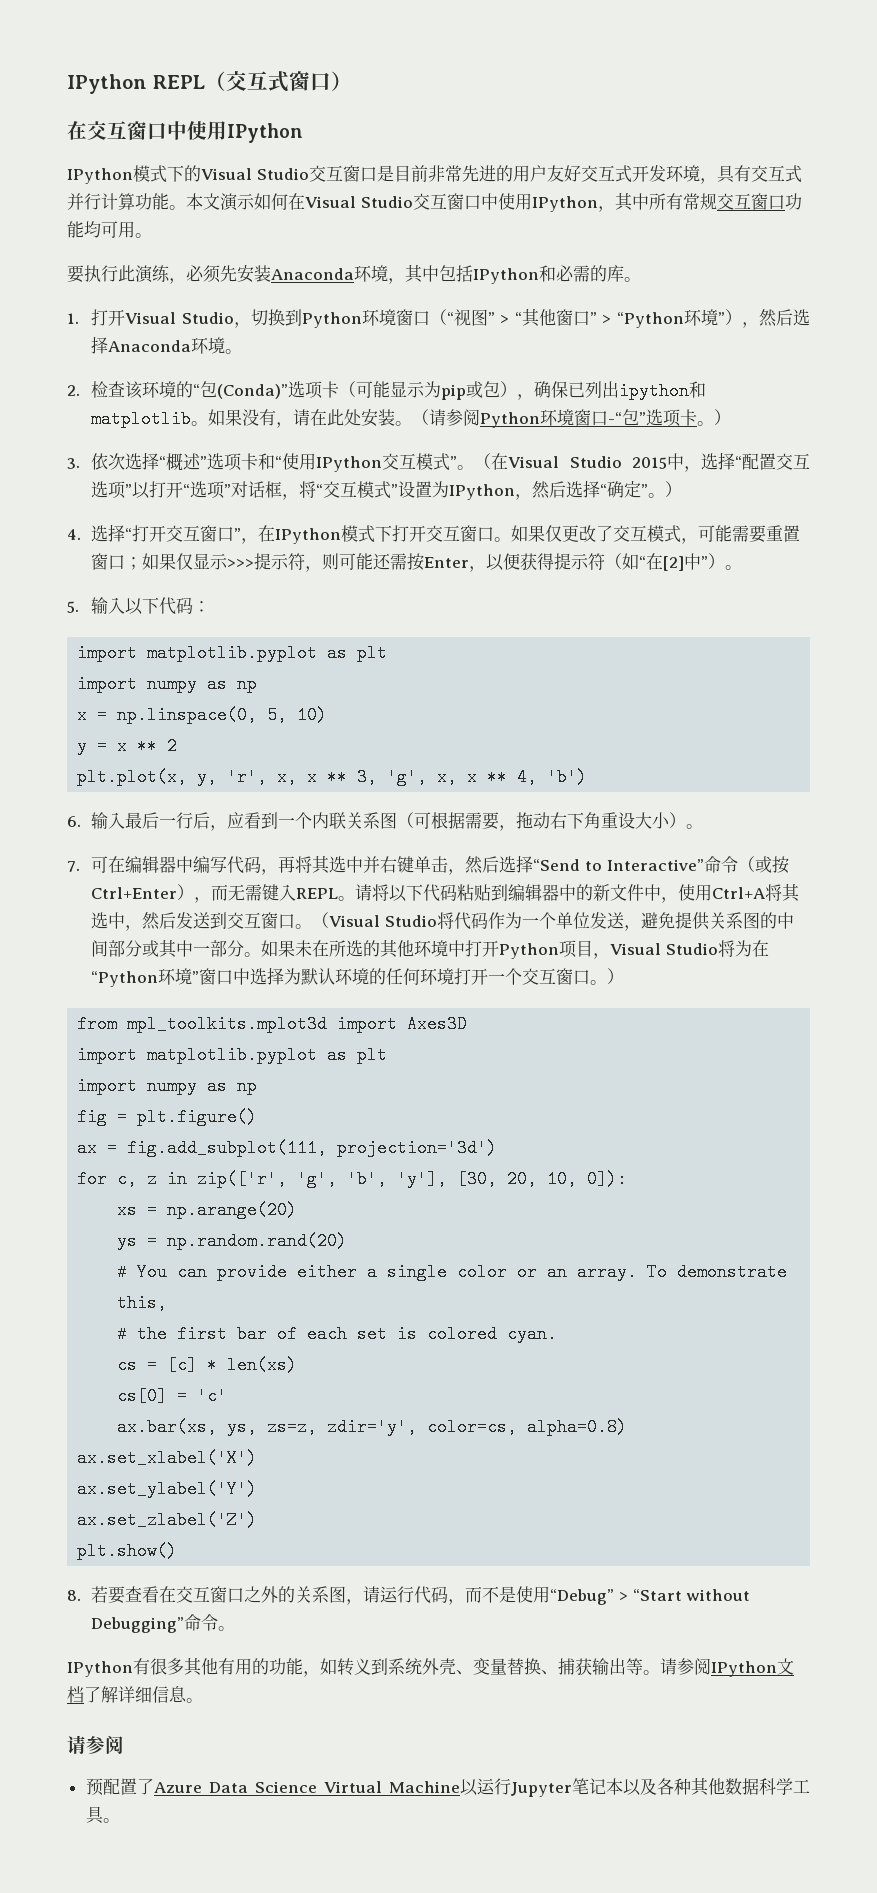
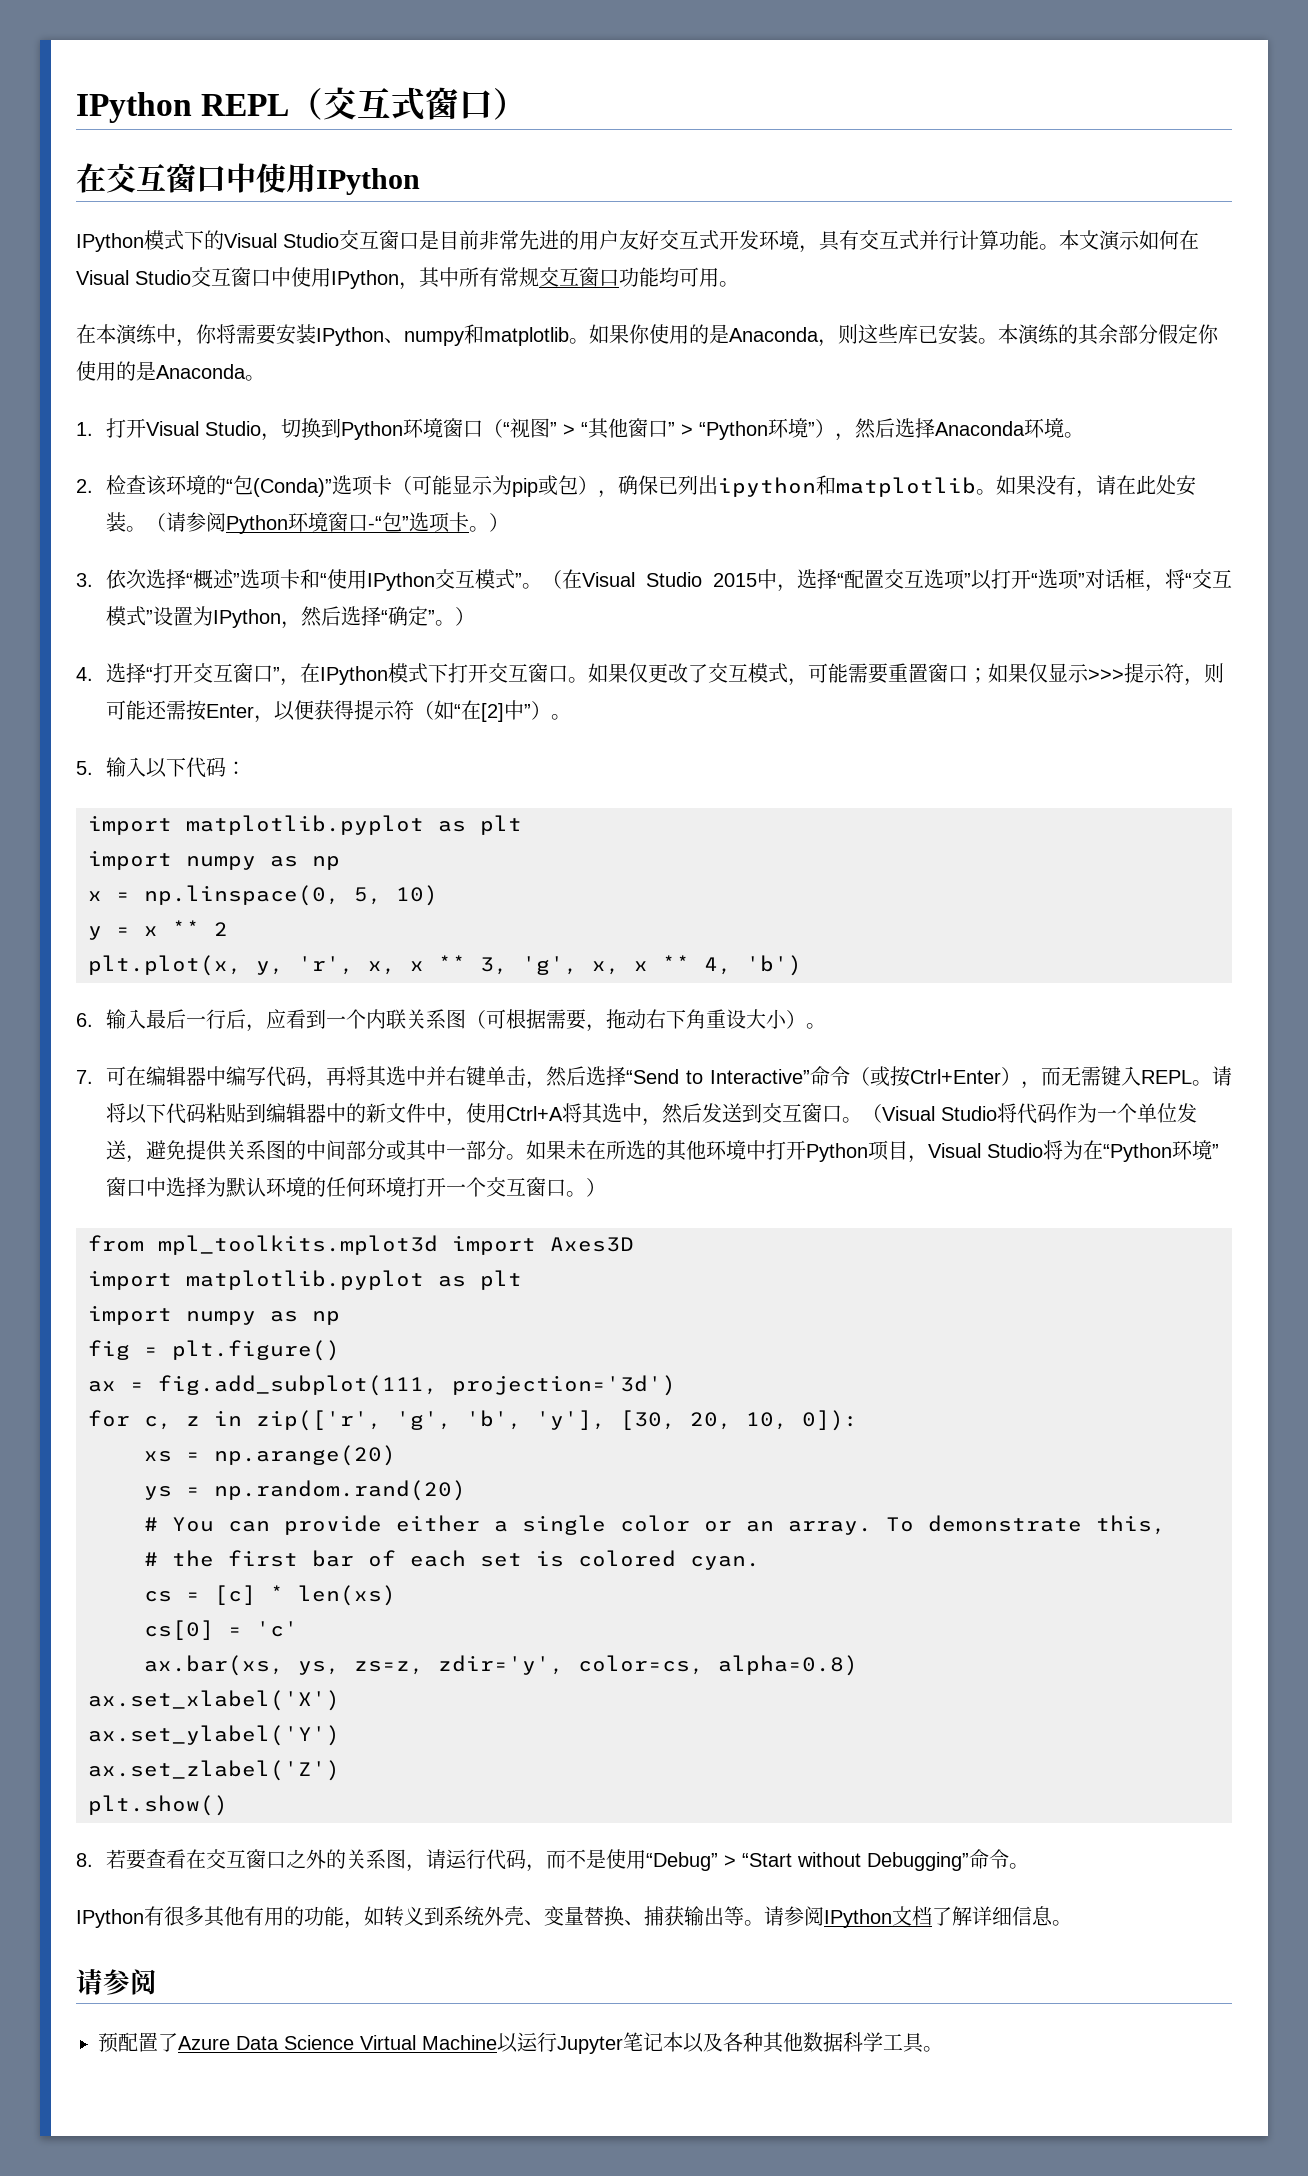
[67,264,624,284] 要执行此演练，必须先安装Anaconda环境，其中包括IPython和必需的库 -> [76,324,1219,347] [76,361,246,381] 在本演练中，你将需要安装IPython、numpy和matplotlib。如果你使用的是Anaconda，则这些库已安装。本演练的其余部分假定你使用的是Anaconda

